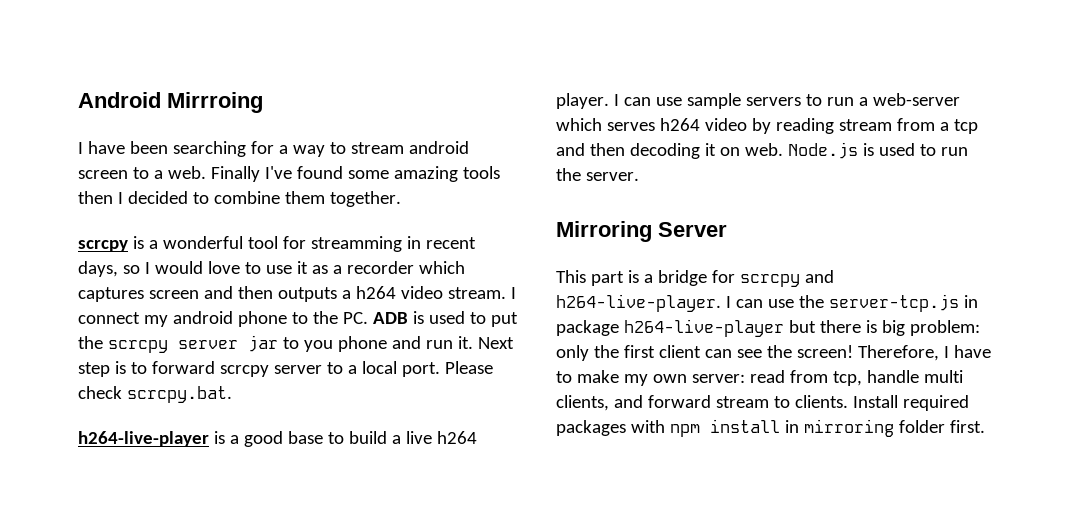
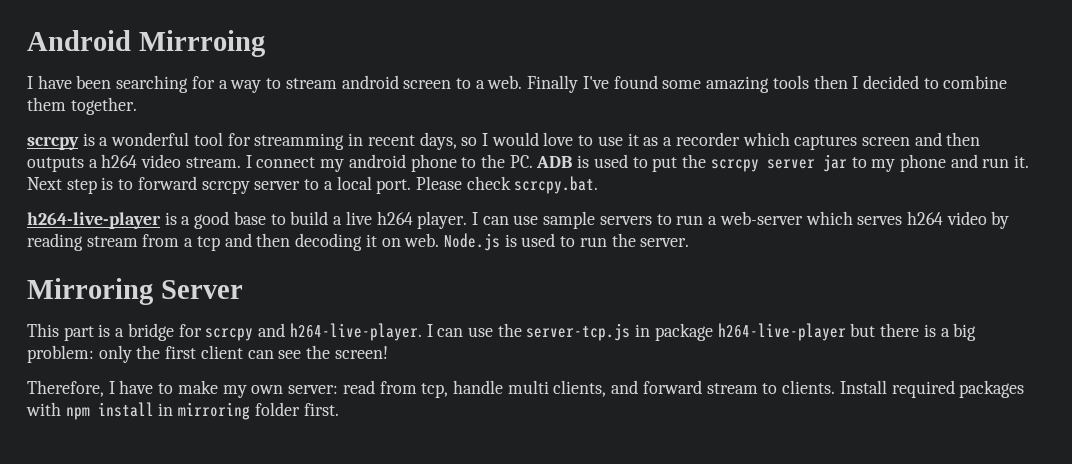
[303,340,333,352] you -> [871,159,896,172] my
(877, 326) none -> [940,328,950,337] a
(853, 351) none -> (388, 352) //

